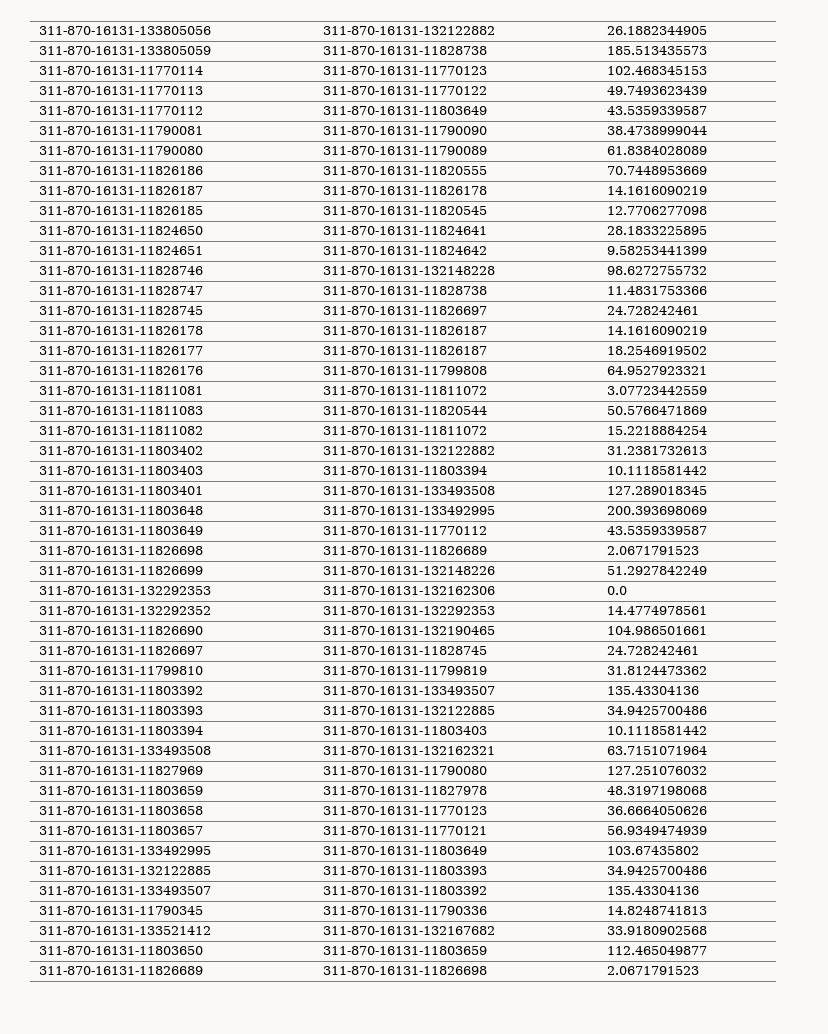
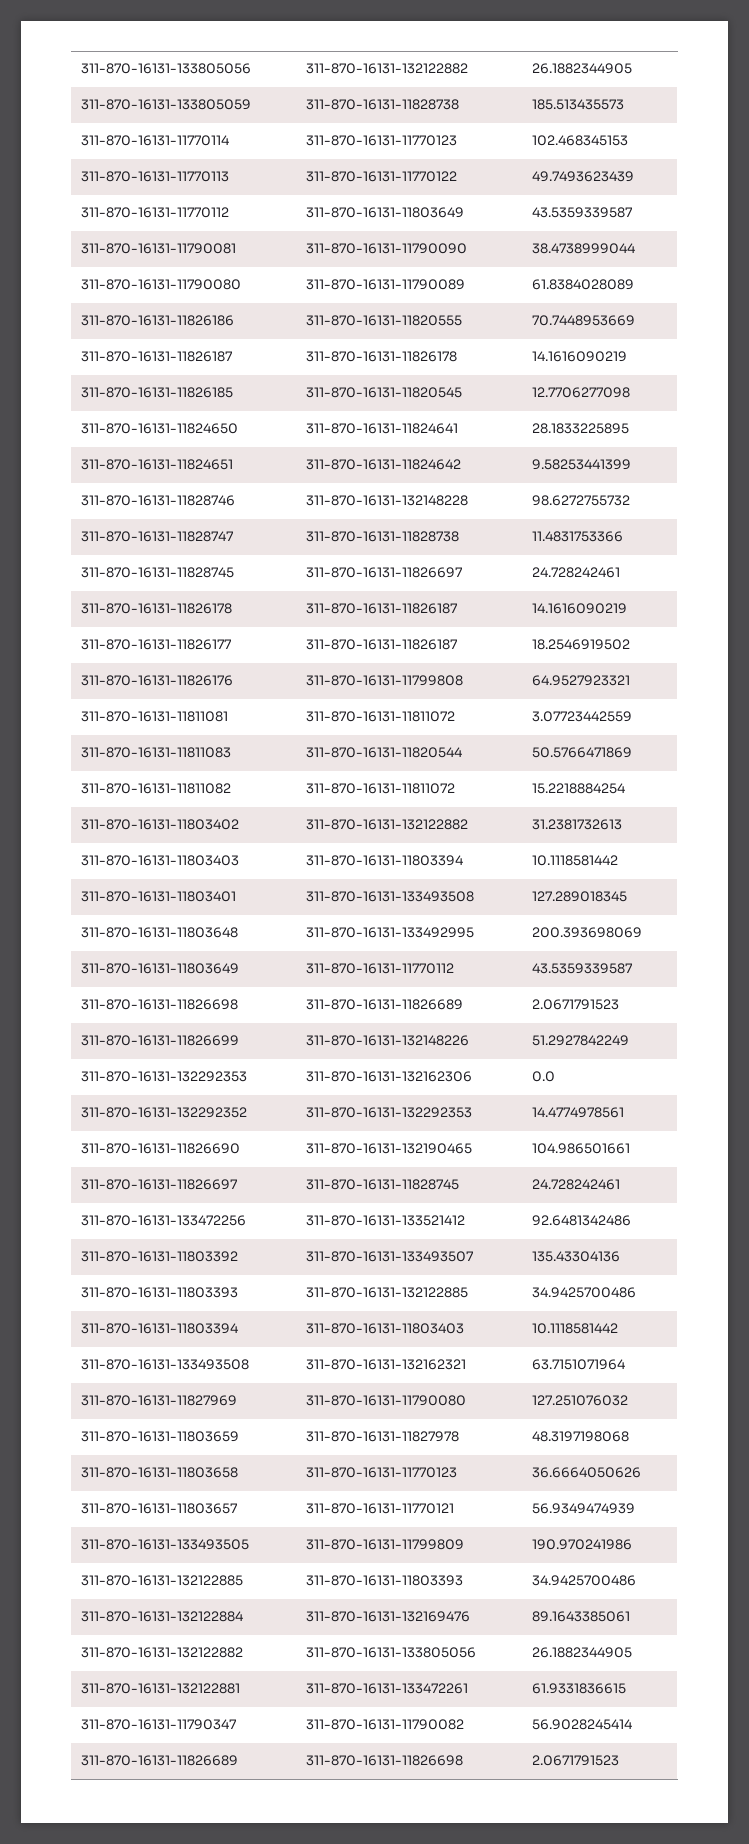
[38,666,203,675] [322,666,487,675] [606,666,707,675] 311-870-16131-11799810 | 311-870-16131-11799819 | 31.8124473362 -> [80,1215,246,1226] [305,1215,465,1226] [531,1215,631,1226] 311-870-16131-133472256 | 311-870-16131-133521412 | 92.6481342486
[38,846,211,855] [322,846,487,855] [606,846,699,855] 311-870-16131-133492995 | 311-870-16131-11803649 | 103.67435802 -> [80,1539,249,1550] [305,1539,464,1550] [531,1539,632,1550] 311-870-16131-133493505 | 311-870-16131-11799809 | 190.970241986
[38,886,211,895] [322,886,487,895] [606,886,699,895] [38,906,203,915] [322,906,487,915] [606,906,707,915] [38,926,211,935] [322,926,495,935] [606,926,707,935] [38,946,203,955] [322,946,487,955] [606,946,707,955] 311-870-16131-133493507 | 311-870-16131-11803392 | 135.43304136 // 311-870-16131-11790345 | 311-870-16131-11790336 | 14.8248741813 // 311-870-16131-133521412 | 311-870-16131-132167682 | 33.9180902568 // 311-870-16131-11803650 | 311-870-16131-11803659 | 112.465049877 -> [80,1611,243,1622] [305,1611,470,1622] [531,1611,630,1622] [80,1647,243,1658] [305,1647,476,1658] [531,1647,632,1658] [80,1683,240,1694] [305,1683,468,1694] [531,1683,626,1694] [80,1719,236,1730] [305,1719,464,1730] [531,1719,632,1730] 311-870-16131-132122884 | 311-870-16131-132169476 | 89.1643385061 // 311-870-16131-132122882 | 311-870-16131-133805056 | 26.1882344905 // 311-870-16131-132122881 | 311-870-16131-133472261 | 61.9331836615 // 311-870-16131-11790347 | 311-870-16131-11790082 | 56.9028245414

